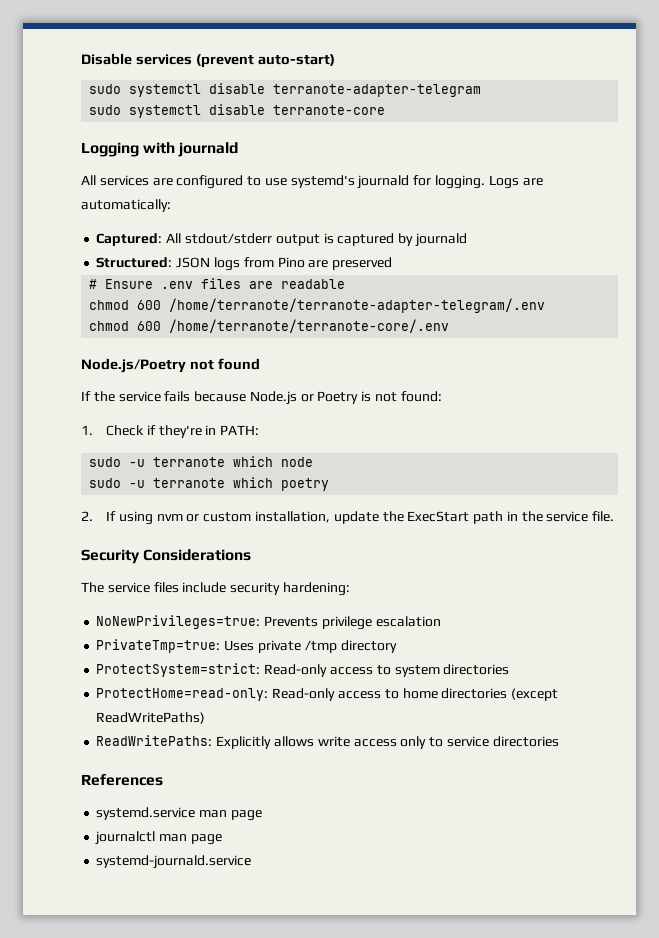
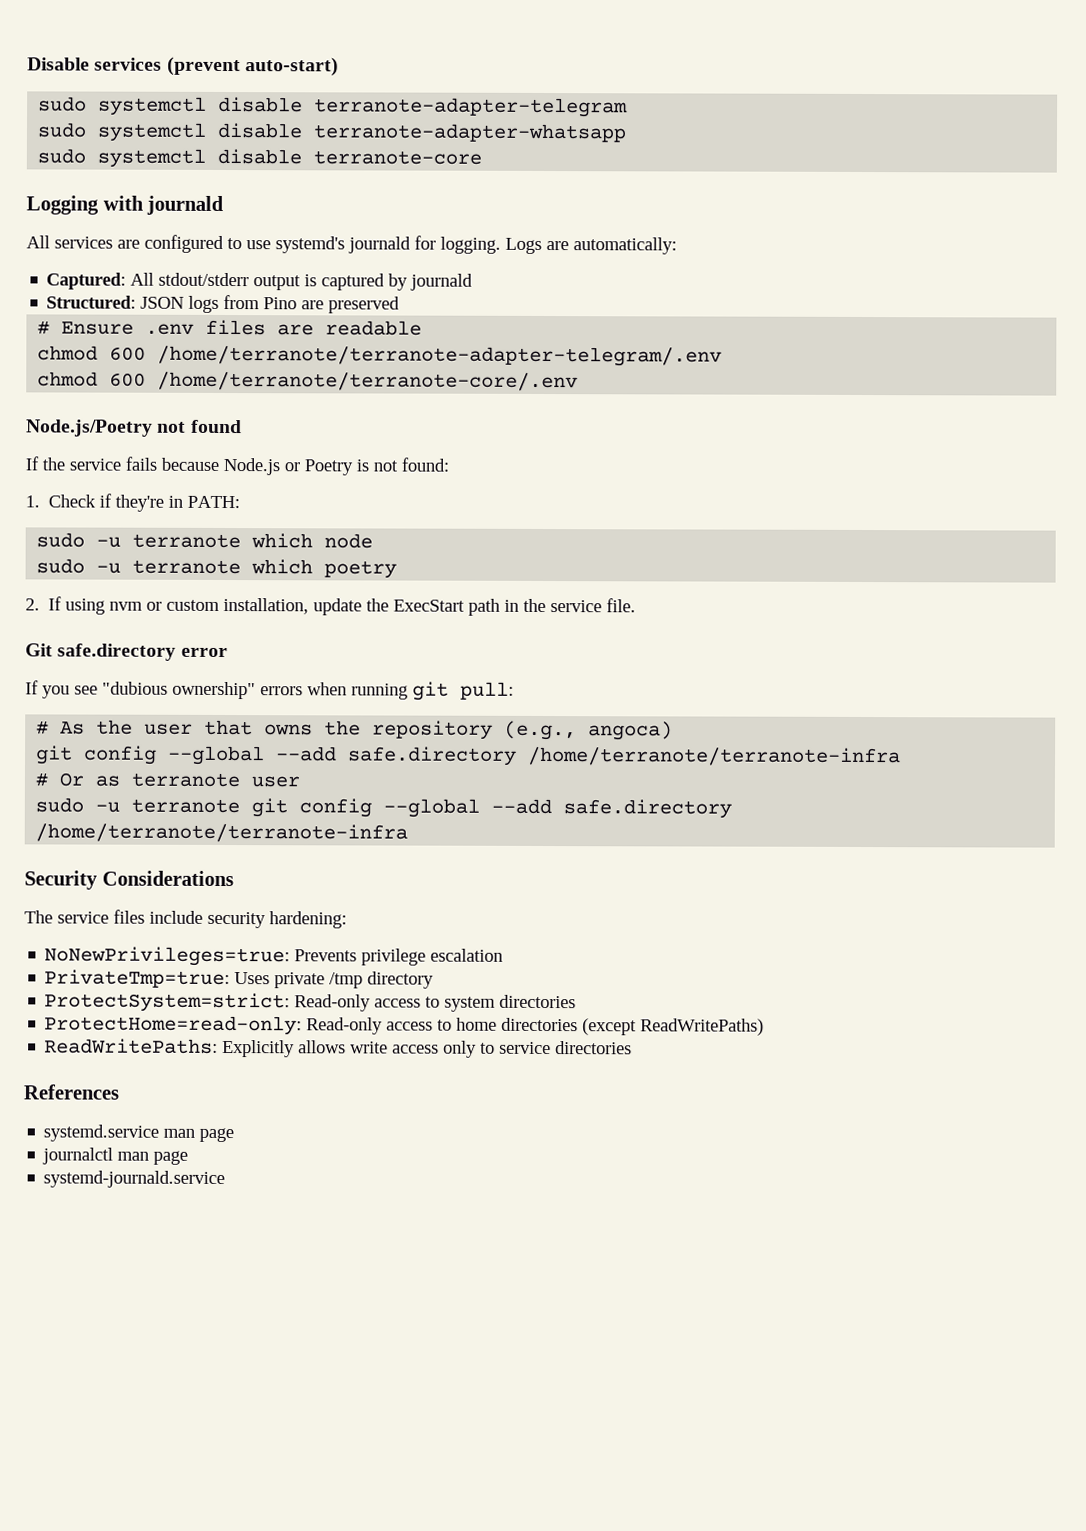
(482, 90) none -> [37,122,628,143] // sudo systemctl disable terranote-adapter-whatsapp
(615, 516) none -> [25,643,228,661] [25,680,514,701] [36,719,674,741] [36,745,902,767] [35,772,301,788] [35,797,733,819] [35,823,409,843] // Git safe.directory error // If you see "dubious ownership" errors when running git pull: // # As the user that owns the repository (e.g., angoca) // git config --global --add safe.directory /home/terranote/terranote-infra // # Or as terranote user // sudo -u terranote git config --global --add safe.directory /home/terranote/terranote-infra

